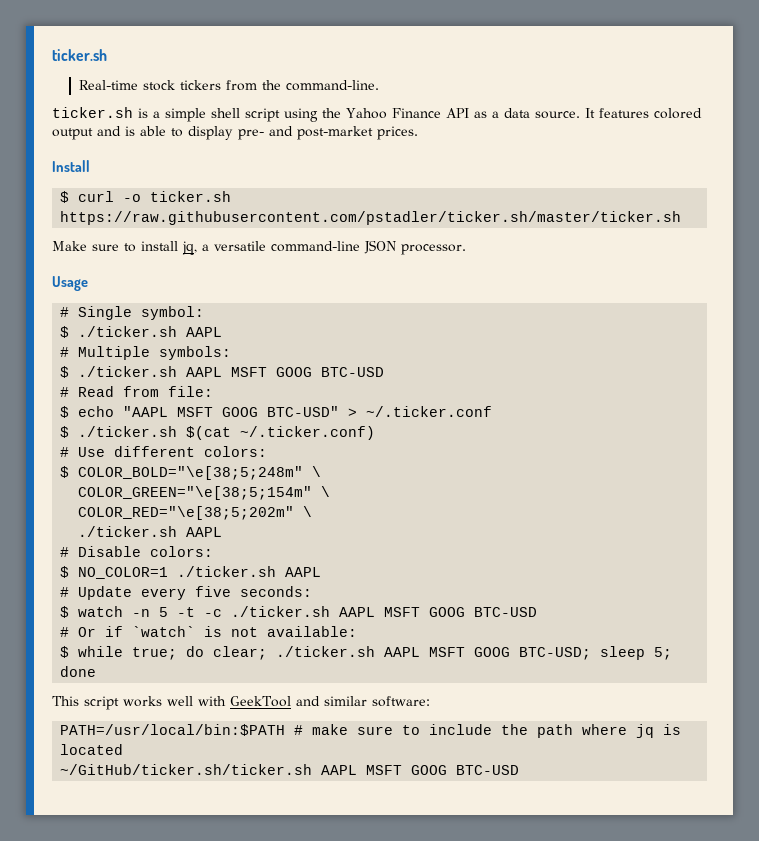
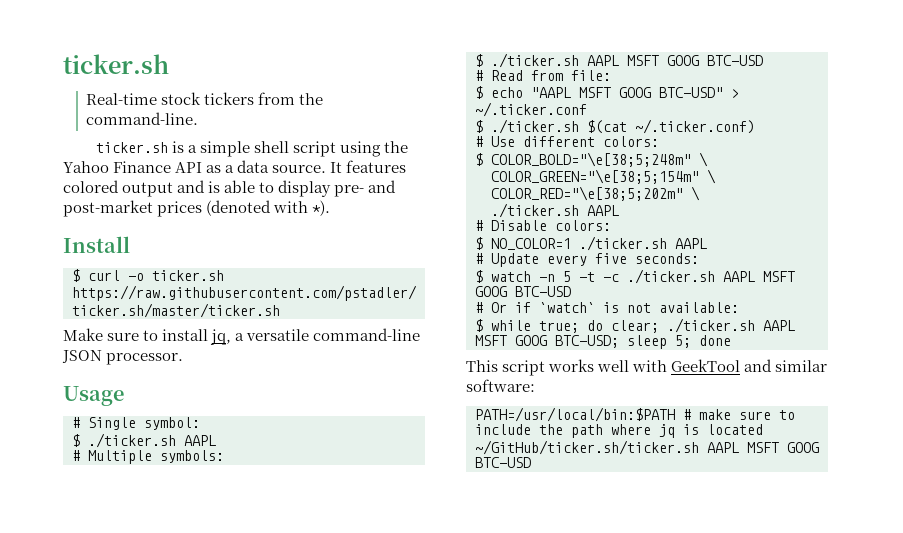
[377,126,418,140] prices. -> [157,200,331,217] prices (denoted with *).

